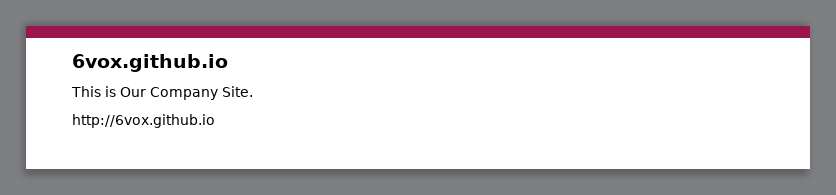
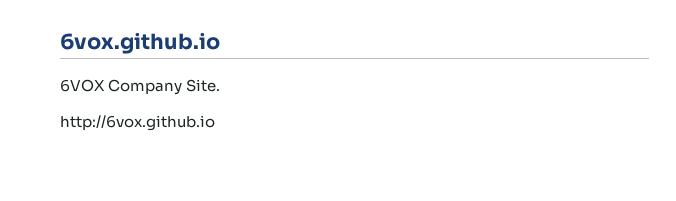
[71,86,146,97] This is Our -> [60,79,105,92] 6VOX

